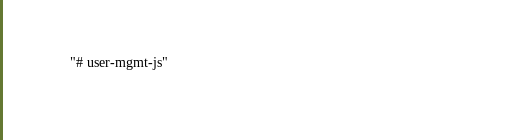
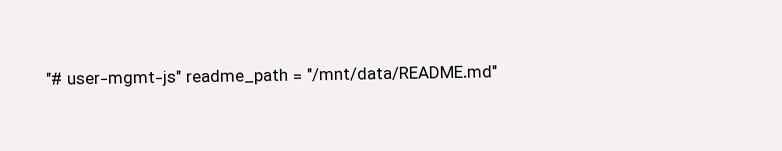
(168, 63) none -> [185,65,498,86] readme_path = "/mnt/data/README.md"

